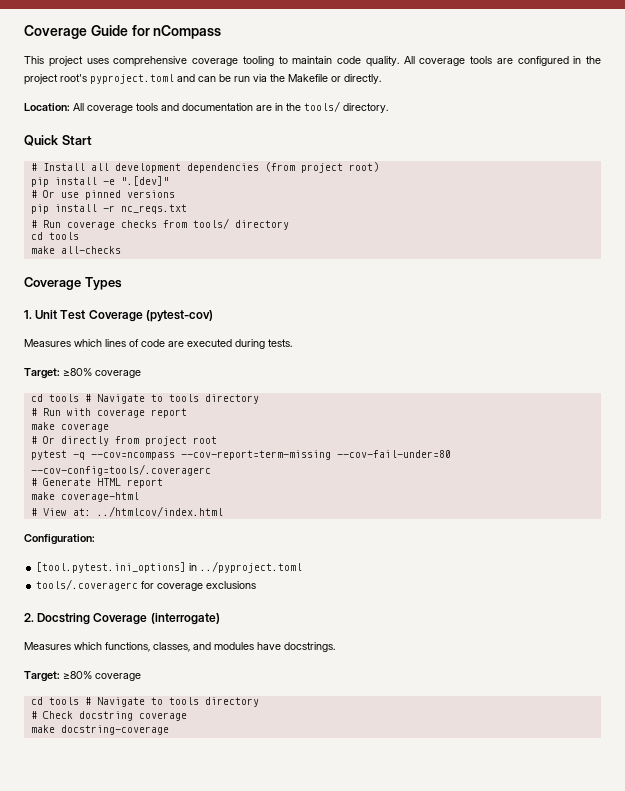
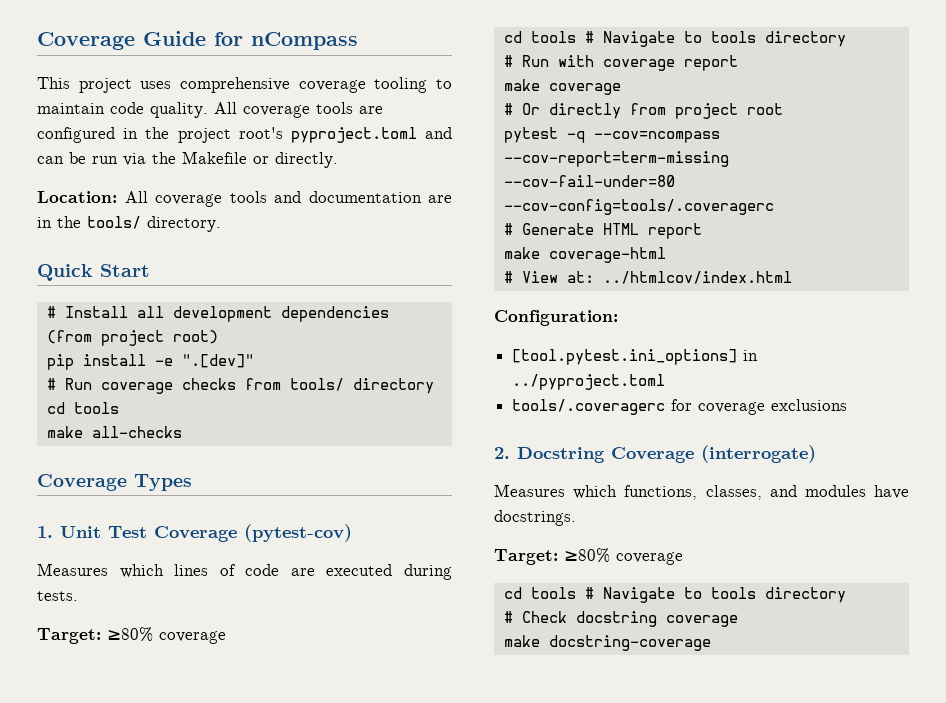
[30,190,175,200] [30,204,187,214] // # Or use pinned versions // pip install -r nc_reqs.txt -> (254, 361) none

